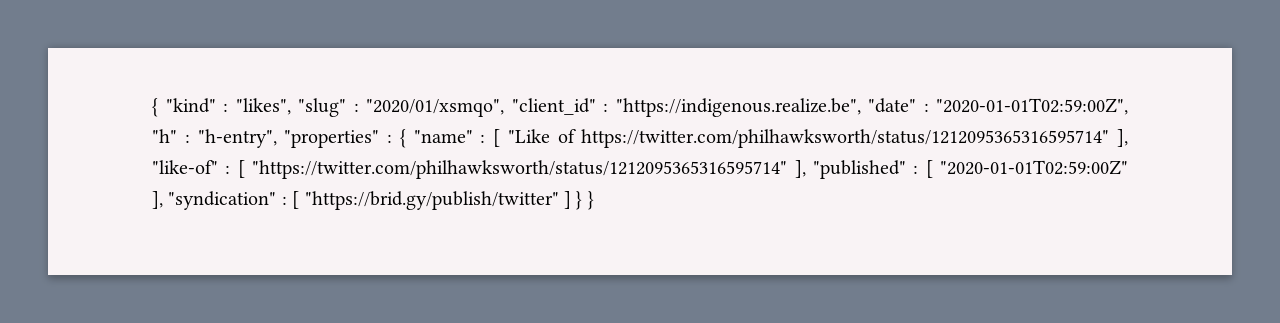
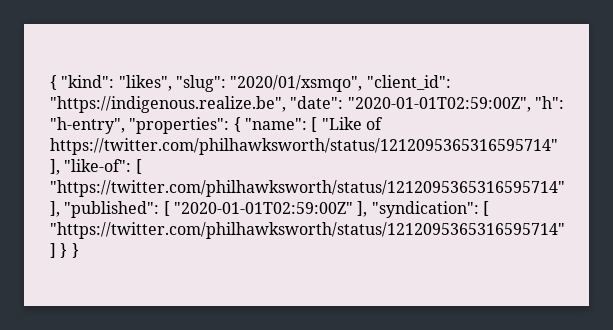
[152,98,1128,117] [152,129,486,148] { "kind" : "likes", "slug" : "2020/01/xsmqo", "client_id" : "https://indigenous.realize.be", "date" : "2020-01-01T02:59:00Z", "h" : "h-entry", "properties" : { "name" : -> [50,75,451,92] [50,96,564,113] [50,117,307,134] { "kind": "likes", "slug": "2020/01/xsmqo", "client_id": "https://indigenous.realize.be", "date": "2020-01-01T02:59:00Z", "h": "h-entry", "properties": { "name":
[152,160,231,174] "like-of" : -> [64,159,132,172] "like-of":
[812,160,919,179] "published" : -> [64,201,160,218] "published":
[168,191,559,210] "syndication" : [ "https://brid.gy/publish/twitter" -> [371,201,489,218] [50,222,565,239] "syndication": [ "https://twitter.com/philhawksworth/status/1212095365316595714"

